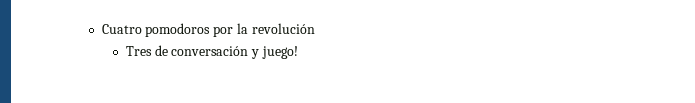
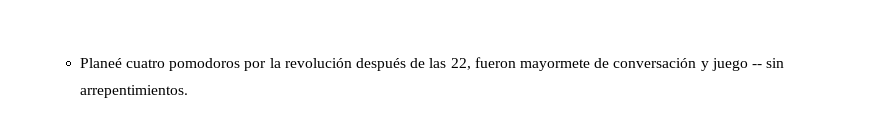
[101,24,142,34] Cuatro -> [79,58,166,68] Planeé cuatro
[125,45,298,59] // Tres de conversación y juego! -> [356,57,785,71] [79,85,188,98] después de las 22, fueron mayormete de conversación y juego -- sin arrepentimientos.

